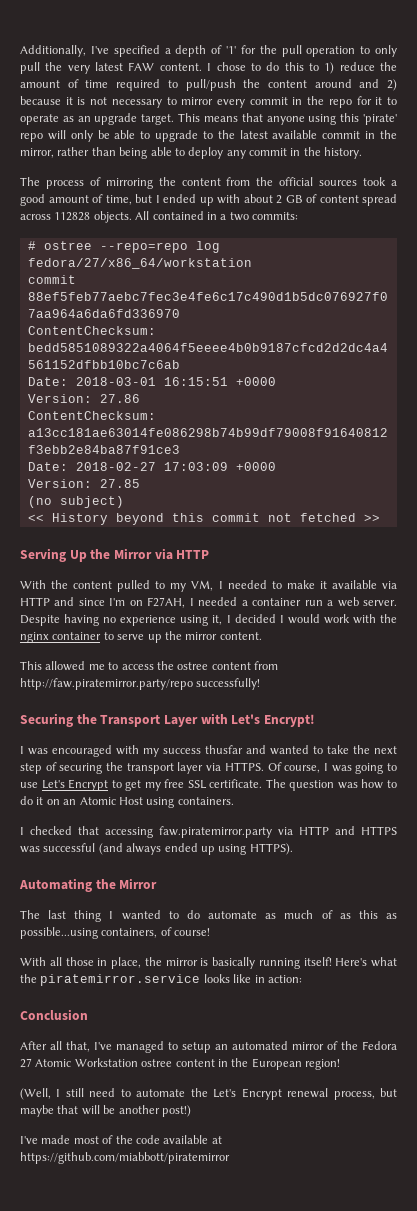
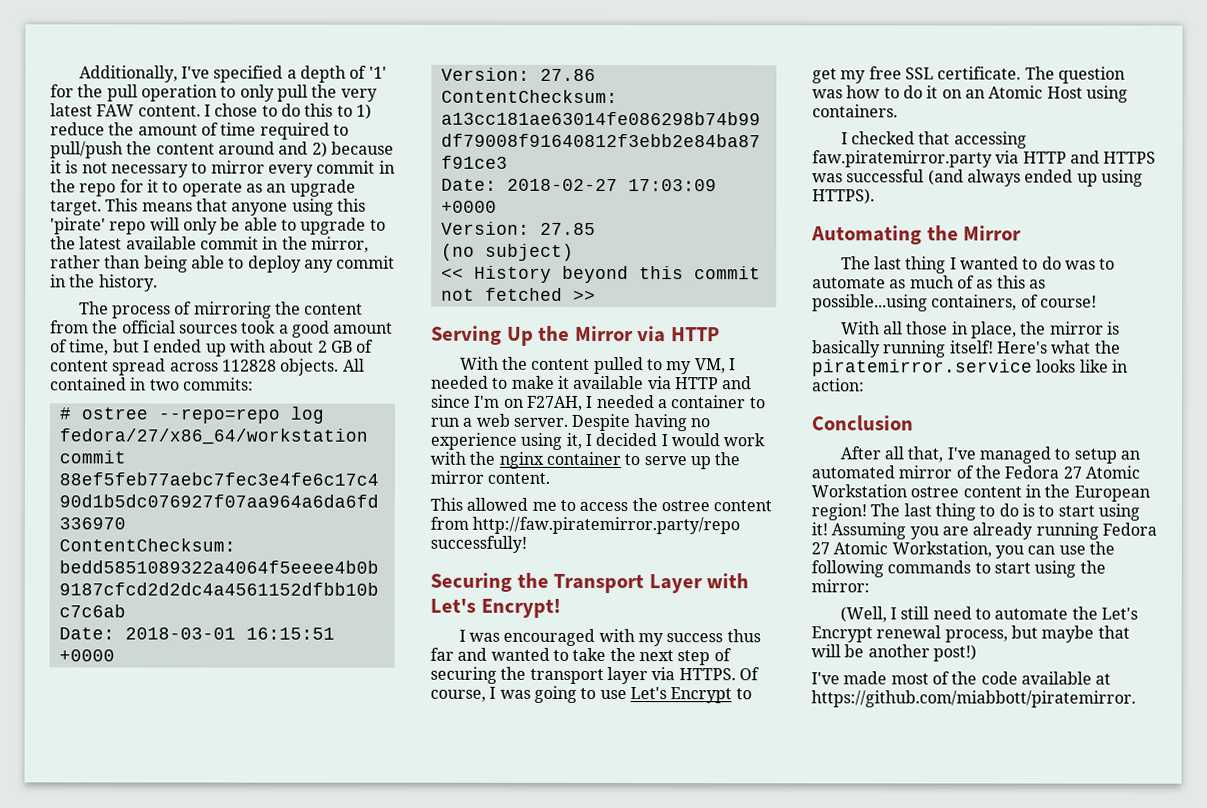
[220,214,227,220] a -> (147, 384) none
(302, 602) none -> [748,397,766,409] to
[205,745,243,754] thusfar -> [726,629,761,643] [430,647,454,661] thus far
(200, 914) none -> [1065,258,1116,270] was to
(340, 1064) none -> [870,503,1140,521] [811,522,1157,540] [811,541,1115,559] [811,560,1106,578] [811,579,870,593] The last thing to do is to start using it! Assuming you are already running Fedora 27 Atomic Workstation, you can use the following commands to start using the mirror:
[20,1152,230,1164] https://github.com/miabbott/piratemirror -> [811,690,1136,708] https://github.com/miabbott/piratemirror.

